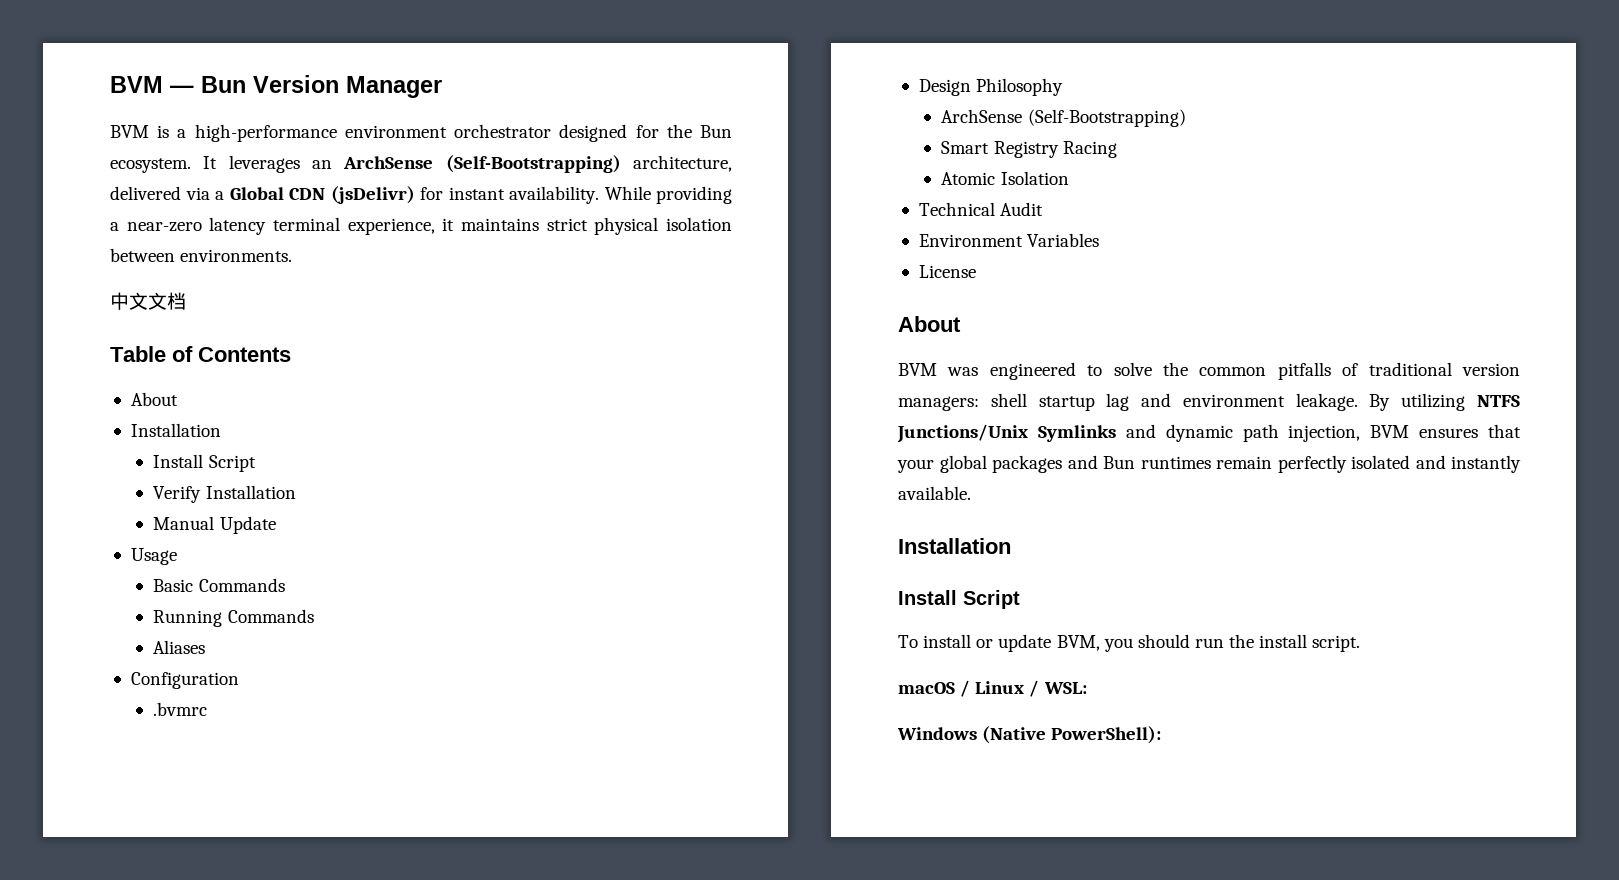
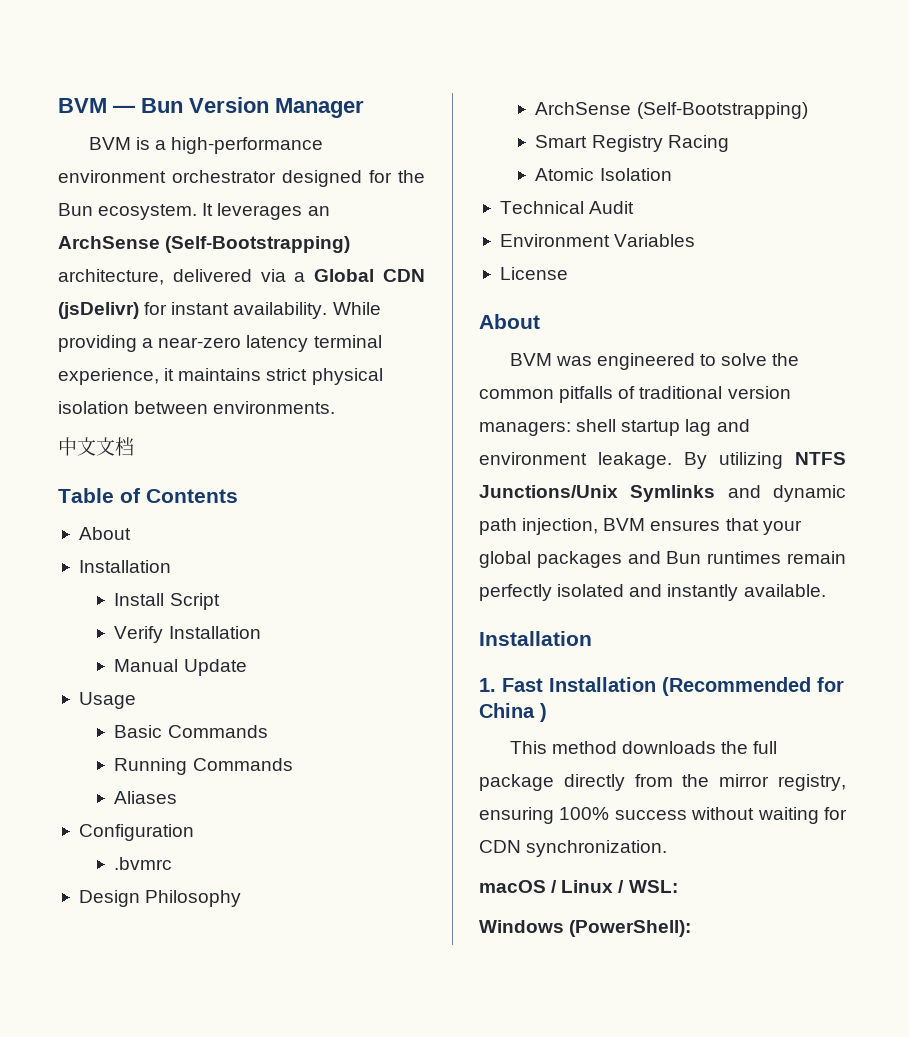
[898,590,1020,609] [898,634,1361,652] Install Script // To install or update BVM, you should run the install script. -> [479,677,844,696] [479,703,547,722] [509,741,778,754] [479,774,846,791] [479,807,847,824] [479,840,668,857] 1. Fast Installation (Recommended for China ) // This method downloads the full package directly from the mirror registry, ensuring 100% success without waiting for CDN synchronization.
[982,726,1162,744] (Native PowerShell): -> [569,920,692,937] (PowerShell):

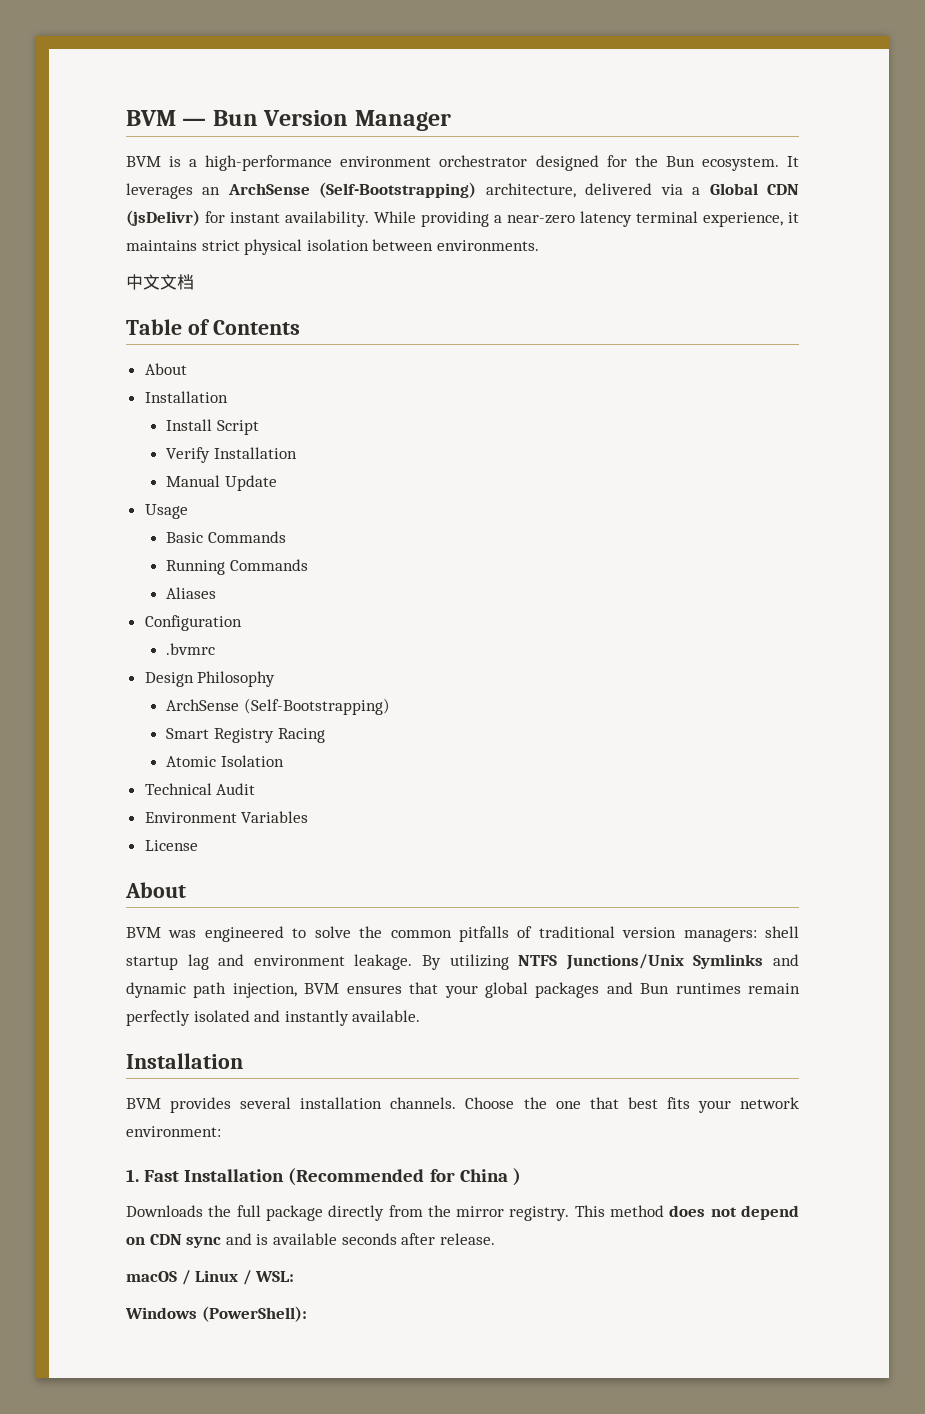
(592, 638) none -> [126,1097,799,1113] [126,1126,221,1137] // BVM provides several installation channels. Choose the one that best fits your network environment:
[509,741,716,754] This method downloads -> [126,1205,203,1217] Downloads
[778,774,846,791] [479,807,847,824] [479,840,668,857] registry, ensuring 100% success without waiting for CDN synchronization. -> [509,1205,799,1221] [126,1233,495,1248] registry. This method does not depend on CDN sync and is available seconds after release.

